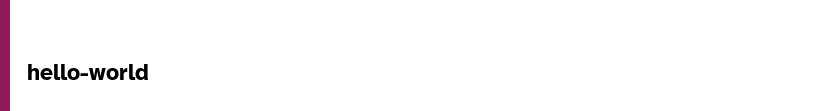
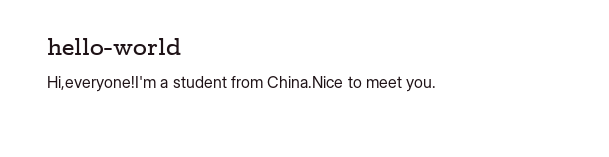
(149, 72) none -> [47,76,437,92] // Hi,everyone!I'm a student from China.Nice to meet you.

